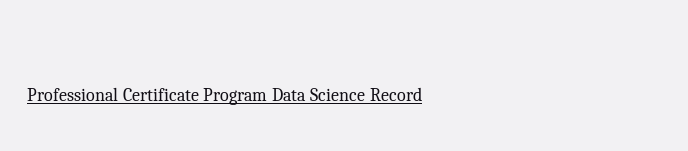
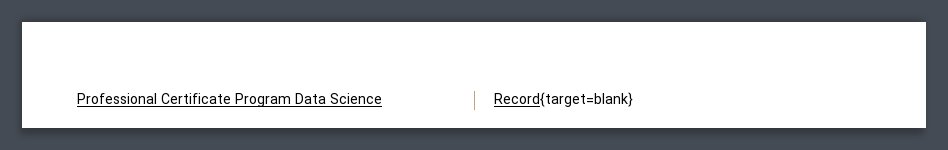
[369,87,422,101] Record -> [494,92,633,107] Record{target=blank}

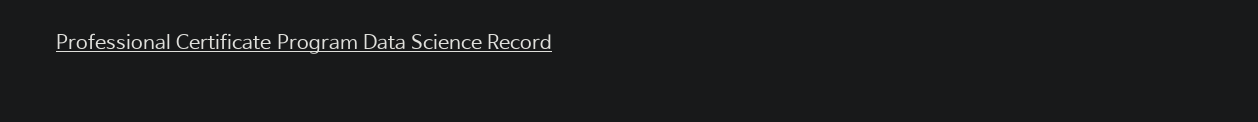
[494,92,633,107] Record{target=blank} -> [487,34,553,50] Record

